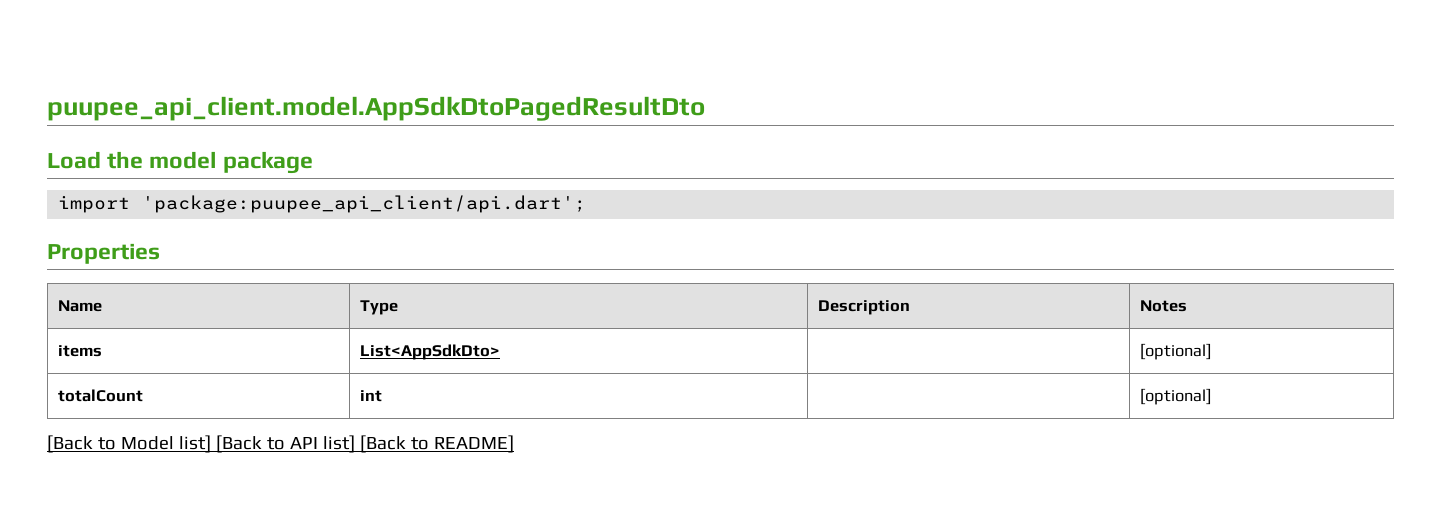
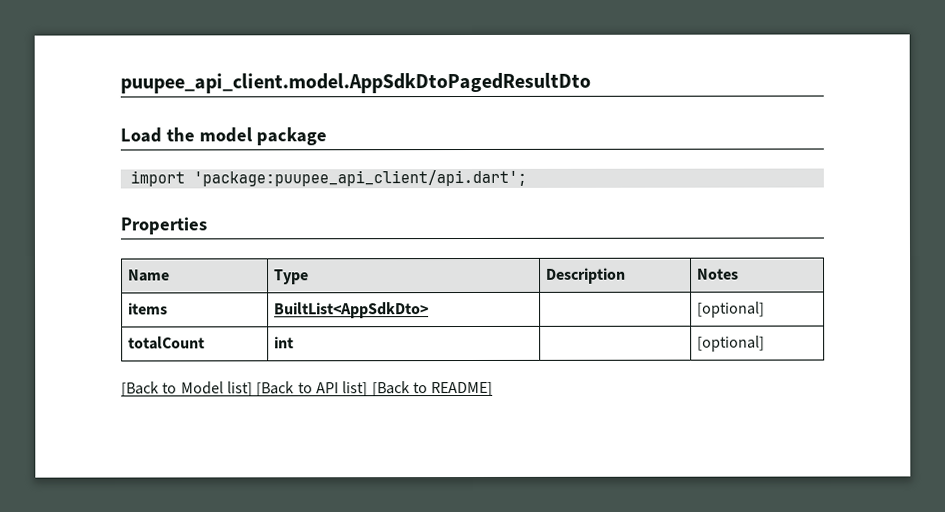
[359,344,500,360] List<AppSdkDto> -> [274,302,430,319] BuiltList<AppSdkDto>

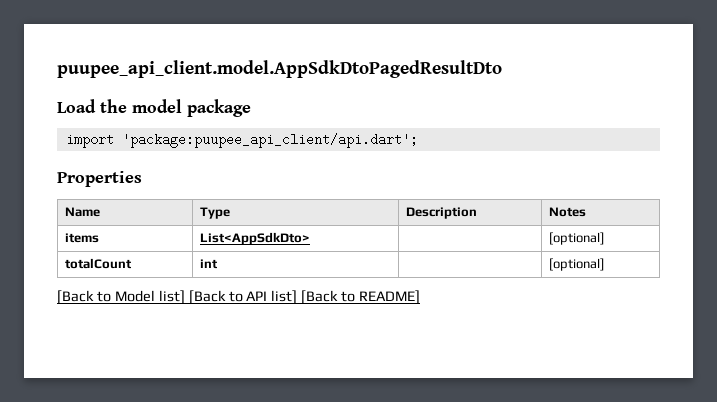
[274,302,430,319] BuiltList<AppSdkDto> -> [200,232,311,245] List<AppSdkDto>

